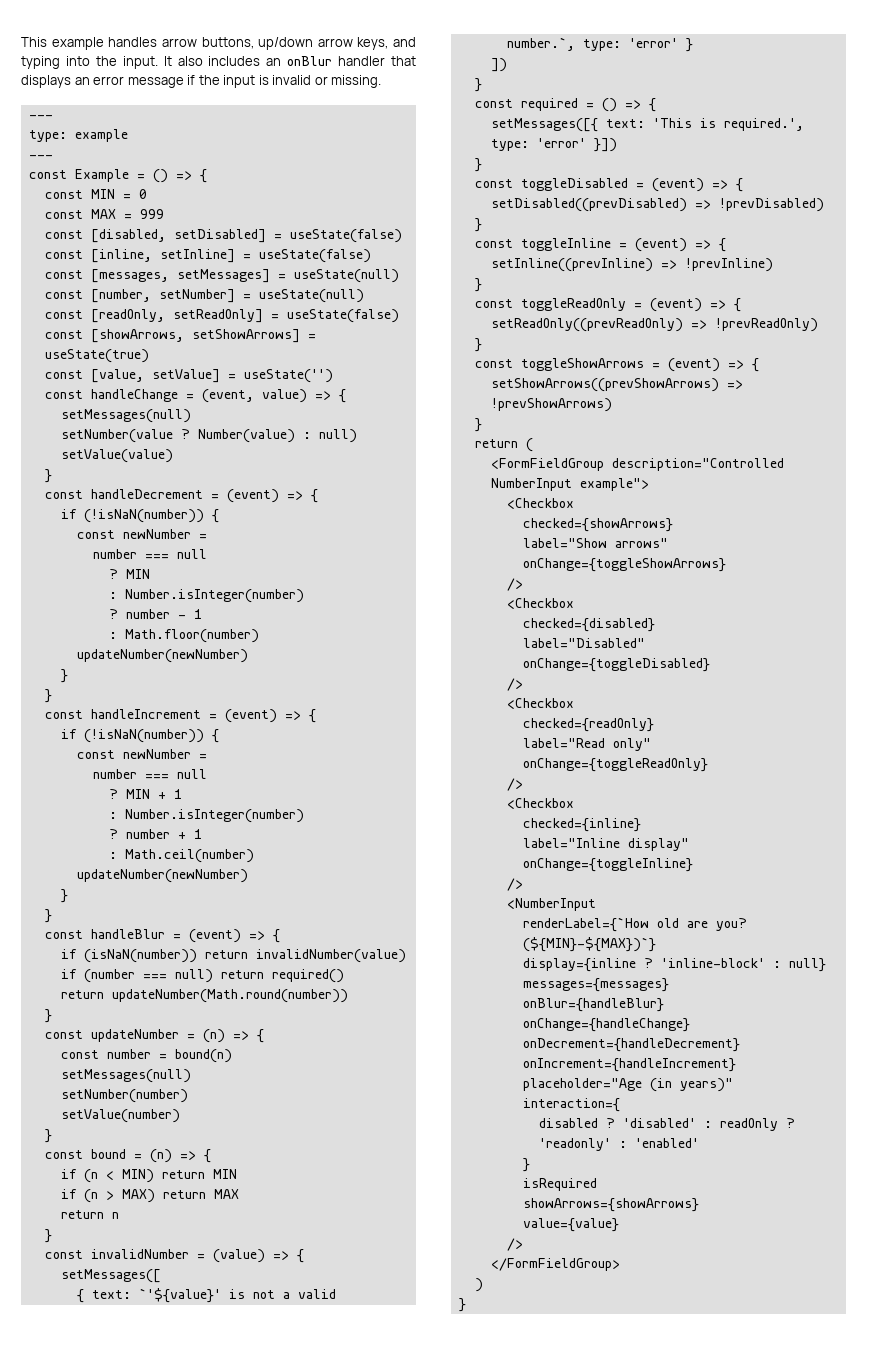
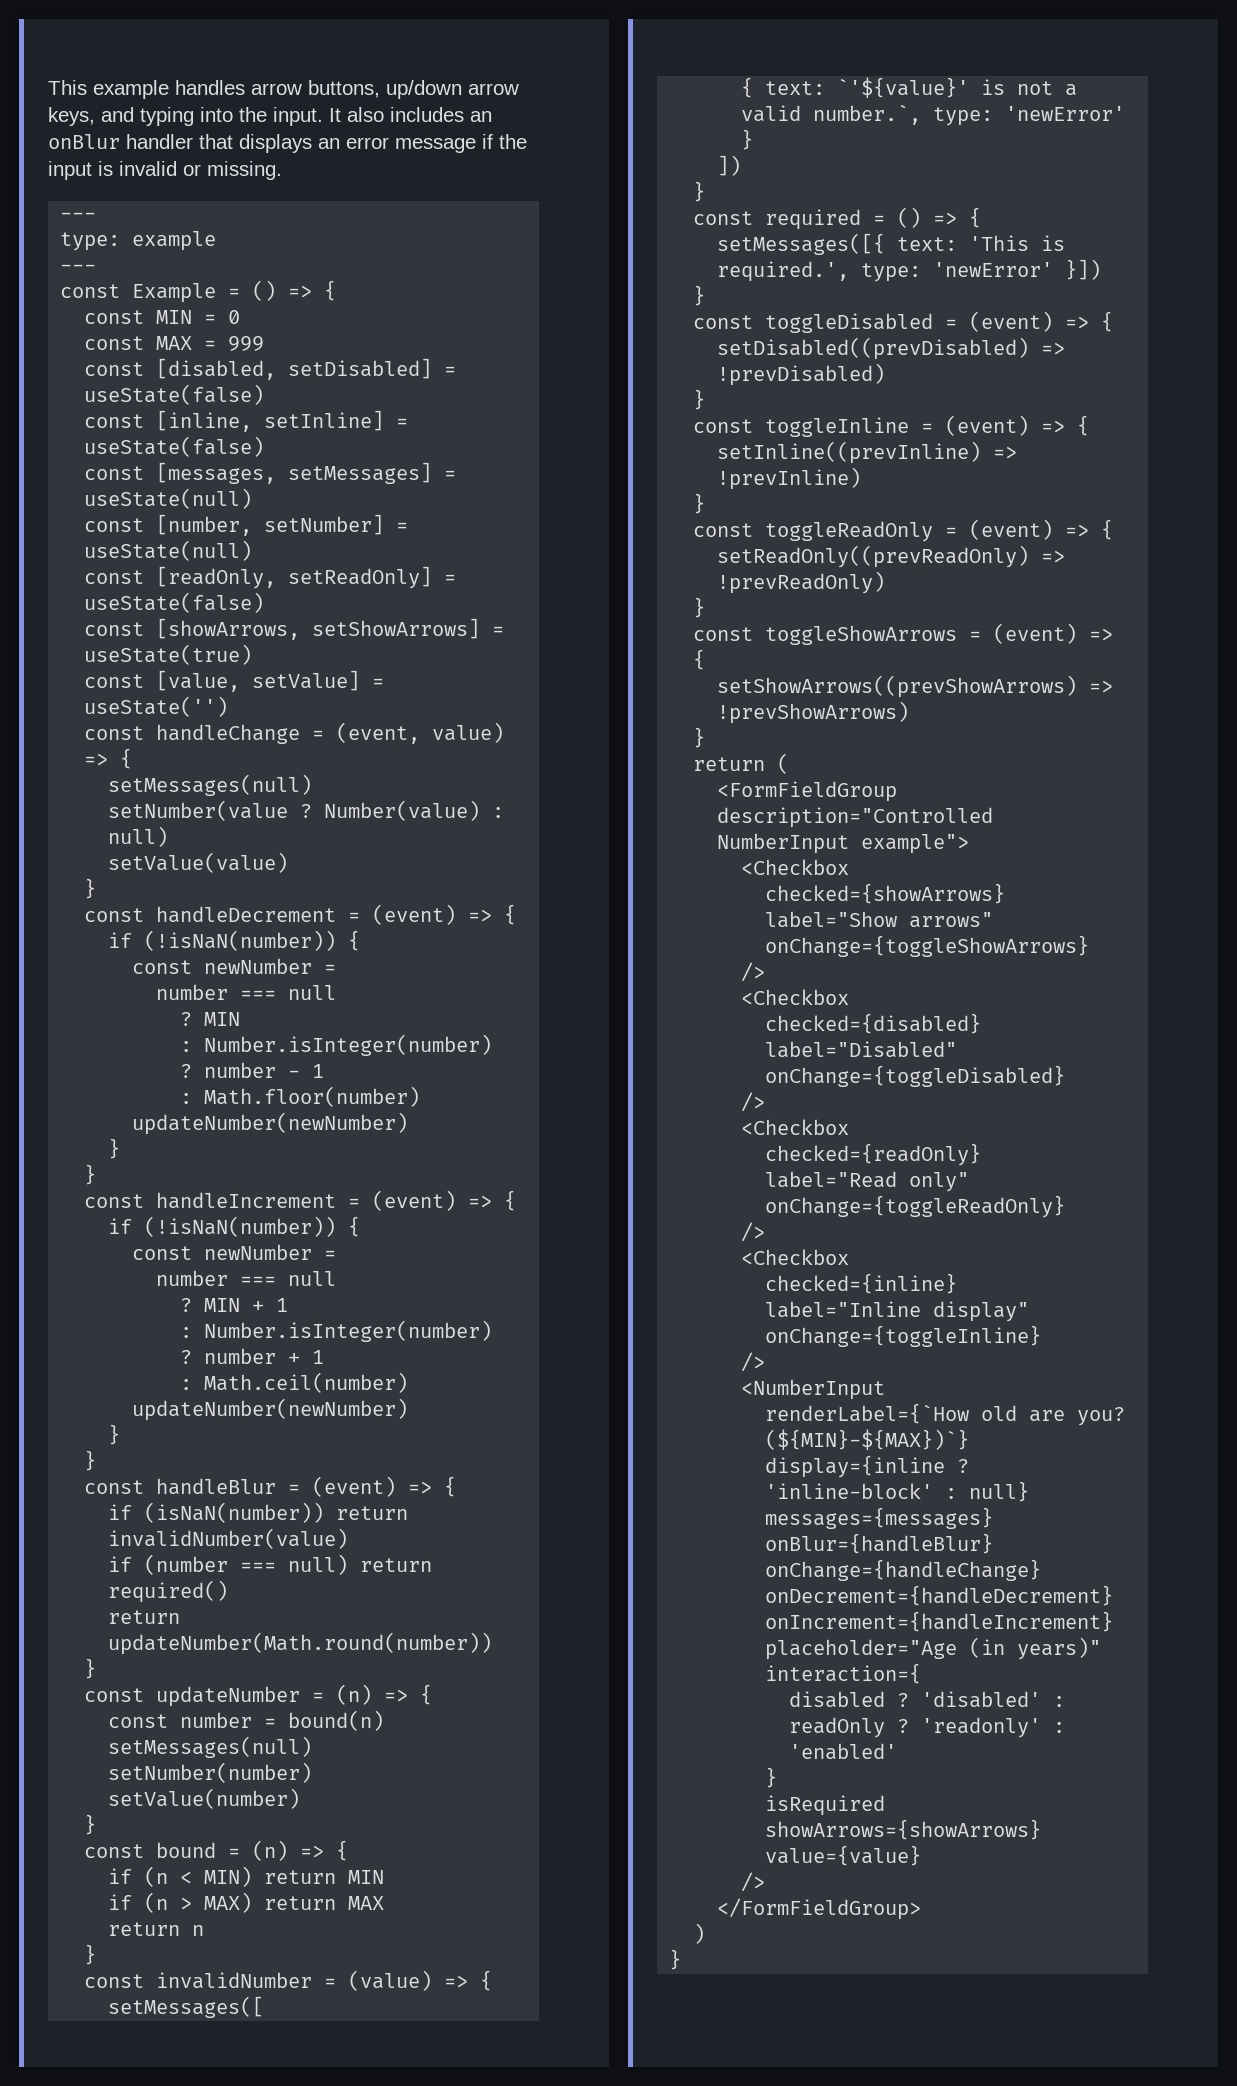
[628,38,678,48] 'error' -> [1005,106,1126,121] 'newError'
[536,138,586,148] 'error' -> [933,262,1054,277] 'newError'

